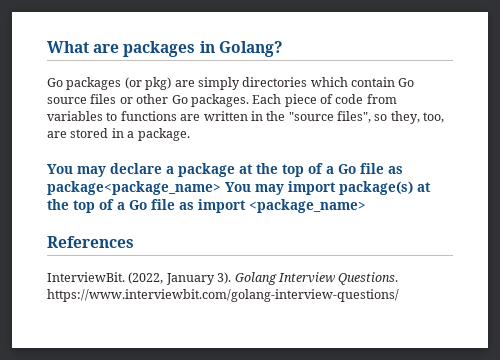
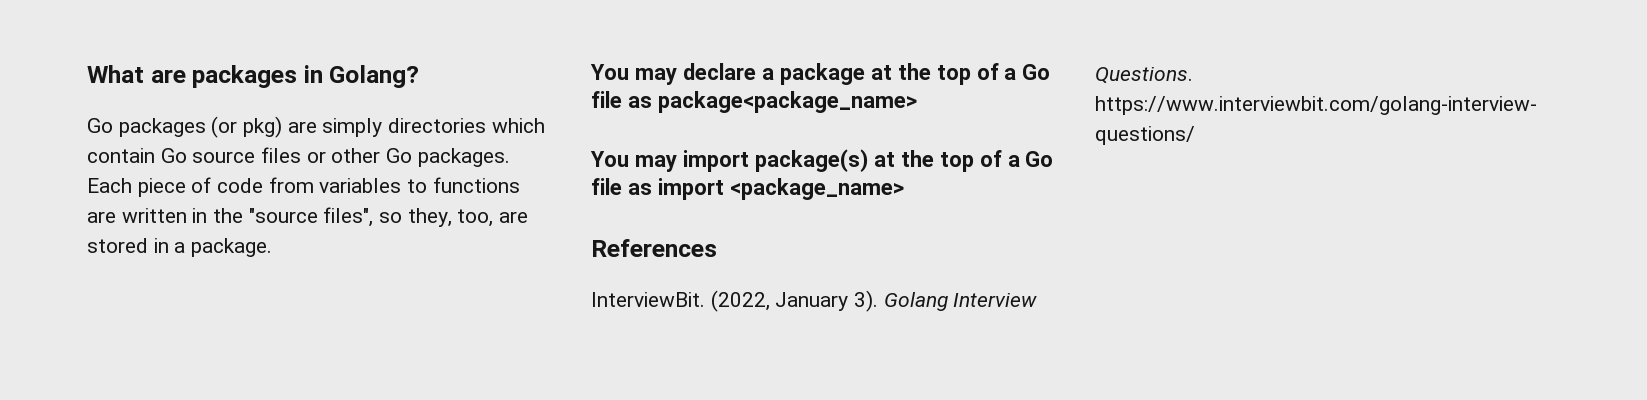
(221, 188) none -> (917, 102) //

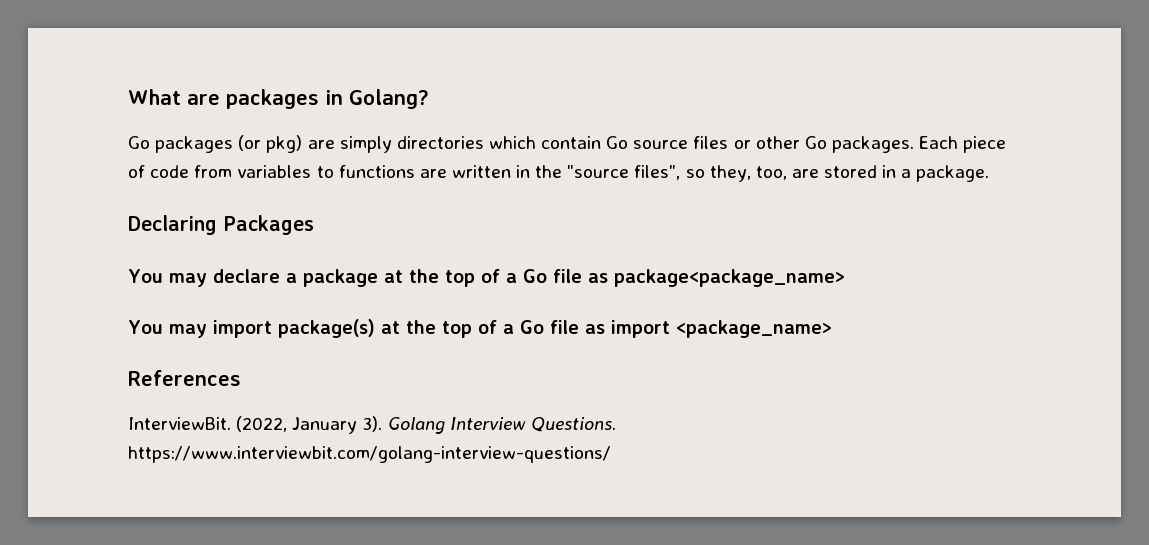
(273, 247) none -> [128,215,314,235] // Declaring Packages

